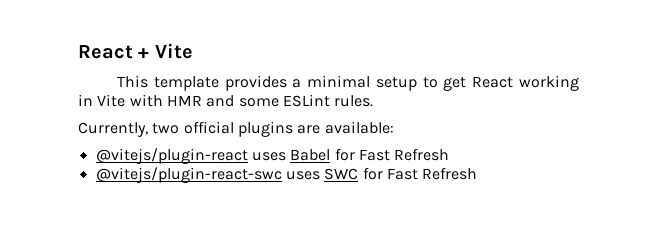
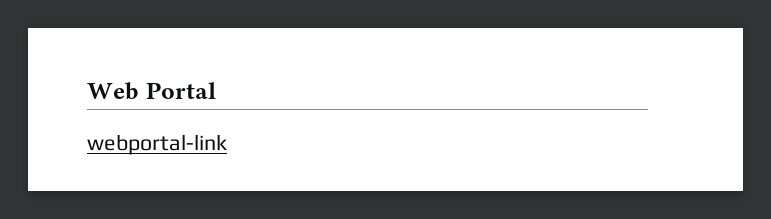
[78,43,193,59] [117,75,579,91] [78,94,374,107] [78,121,394,137] [95,148,450,164] [95,167,478,183] React + Vite // This template provides a minimal setup to get React working in Vite with HMR and some ESLint rules. // Currently, two official plugins are available: // @vitejs/plugin-react uses Babel for Fast Refresh // @vitejs/plugin-react-swc uses SWC for Fast Refresh -> [87,82,216,100] [87,134,227,155] Web Portal // webportal-link

